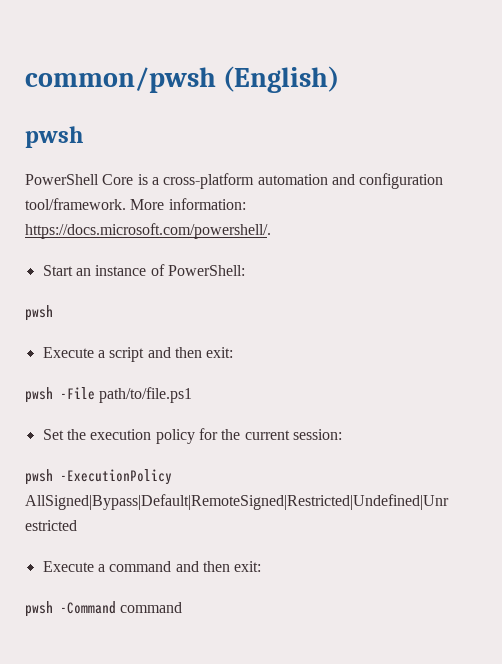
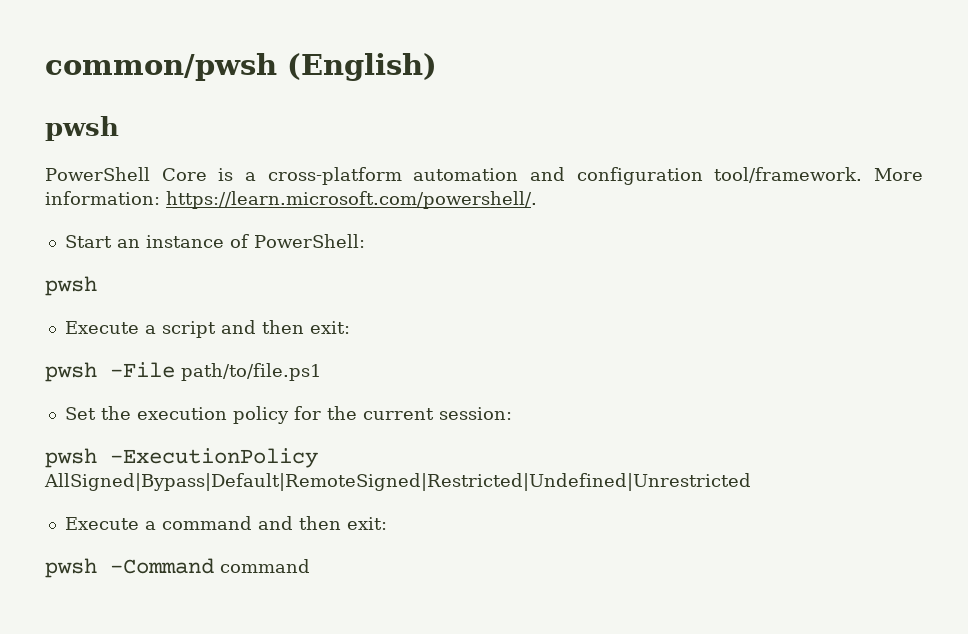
[25,223,271,239] https://docs.microsoft.com/powershell/. -> [166,191,537,209] https://learn.microsoft.com/powershell/.

